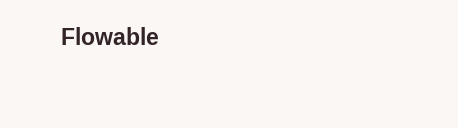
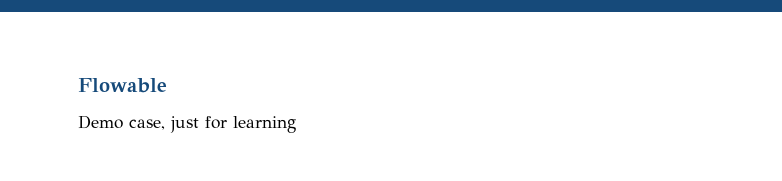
(159, 36) none -> [78,115,296,133] // Demo case, just for learning

